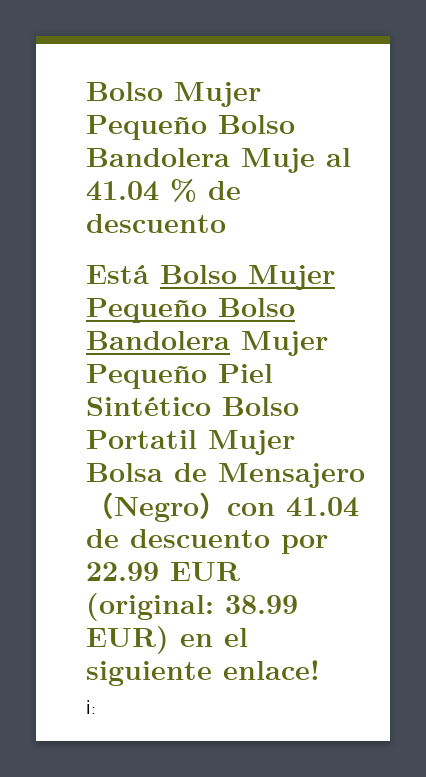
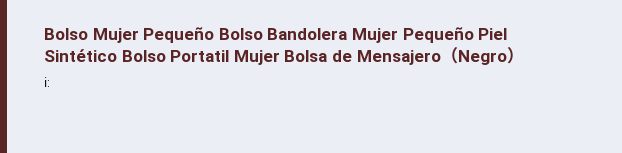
[86,82,261,107] [86,115,295,140] [86,148,351,173] [86,179,241,202] [86,214,226,233] [86,265,335,290] [86,298,295,323] [86,331,230,350] Bolso Mujer Pequeño Bolso Bandolera Muje al 41.04 % de descuento // Está Bolso Mujer Pequeño Bolso Bandolera -> [44,27,348,43] Bolso Mujer Pequeño Bolso Bandolera
[227,497,359,517] [86,529,328,554] [86,562,241,581] [86,593,298,621] [86,626,248,654] [86,660,320,686] con 41.04 de descuento por 22.99 EUR (original: 38.99 EUR) en el siguiente enlace! -> (524, 55) none

